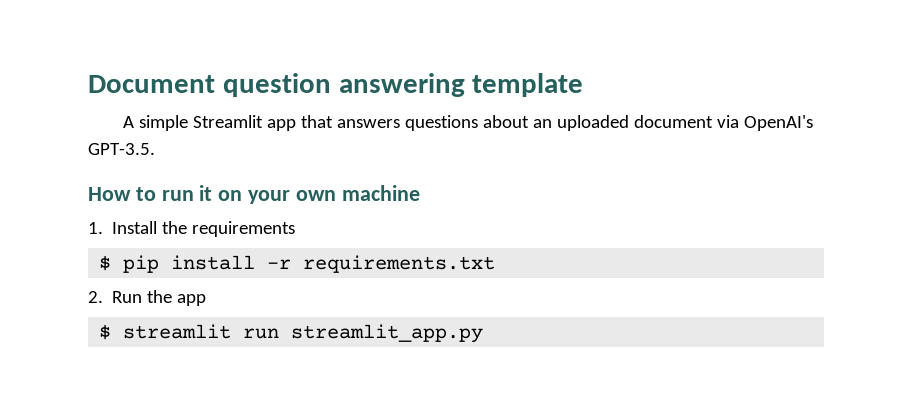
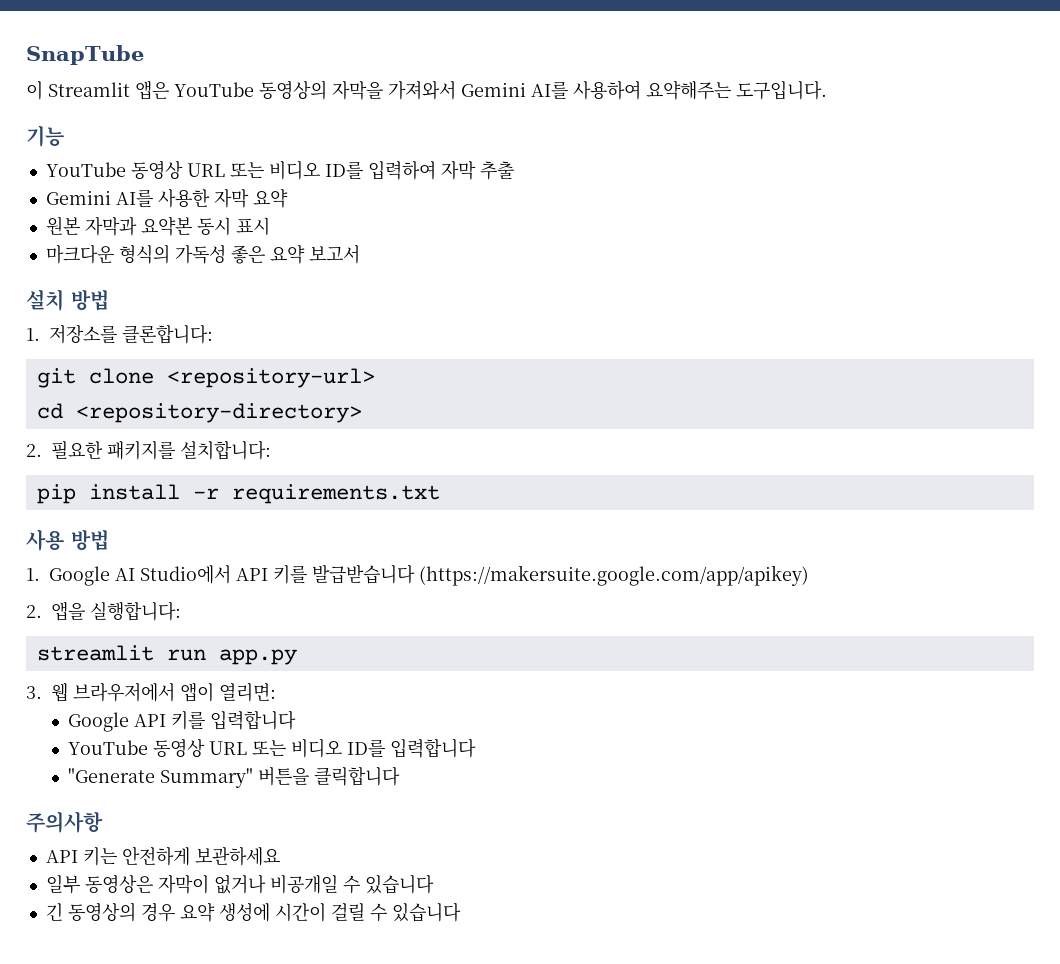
[88,73,584,97] [122,115,813,131] [88,143,155,155] [88,185,420,204] [88,221,296,237] [99,255,496,273] [88,290,207,306] [99,324,484,343] Document question answering template // A simple Streamlit app that answers questions about an uploaded document via OpenAI's GPT-3.5. // How to run it on your own machine // 1. Install the requirements // $ pip install -r requirements.txt // 2. Run the app // $ streamlit run streamlit_app.py -> [26,45,144,65] [26,80,827,100] [26,125,64,147] [45,160,514,180] [45,188,288,208] [45,216,270,236] [45,244,360,264] [26,289,109,311] [26,324,213,344] [36,368,375,388] [36,403,362,423] [26,440,271,460] [36,484,440,504] [26,529,109,551] [26,564,809,586] [26,601,181,621] [36,645,297,665] [26,682,276,702] [68,710,297,732] [68,738,477,758] [68,766,401,788] [26,811,103,833] [45,846,280,866] [45,874,434,894] [45,902,461,922] SnapTube // 이 Streamlit 앱은 YouTube 동영상의 자막을 가져와서 Gemini AI를 사용하여 요약해주는 도구입니다. // 기능 // YouTube 동영상 URL 또는 비디오 ID를 입력하여 자막 추출 // Gemini AI를 사용한 자막 요약 // 원본 자막과 요약본 동시 표시 // 마크다운 형식의 가독성 좋은 요약 보고서 // 설치 방법 // 1. 저장소를 클론합니다: // git clone <repository-url> // cd <repository-directory> // 2. 필요한 패키지를 설치합니다: // pip install -r requirements.txt // 사용 방법 // 1. Google AI Studio에서 API 키를 발급받습니다 (https://makersuite.google.com/app/apikey) // 2. 앱을 실행합니다: // streamlit run app.py // 3. 웹 브라우저에서 앱이 열리면: // Google API 키를 입력합니다 // YouTube 동영상 URL 또는 비디오 ID를 입력합니다 // "Generate Summary" 버튼을 클릭합니다 // 주의사항 // API 키는 안전하게 보관하세요 // 일부 동영상은 자막이 없거나 비공개일 수 있습니다 // 긴 동영상의 경우 요약 생성에 시간이 걸릴 수 있습니다

